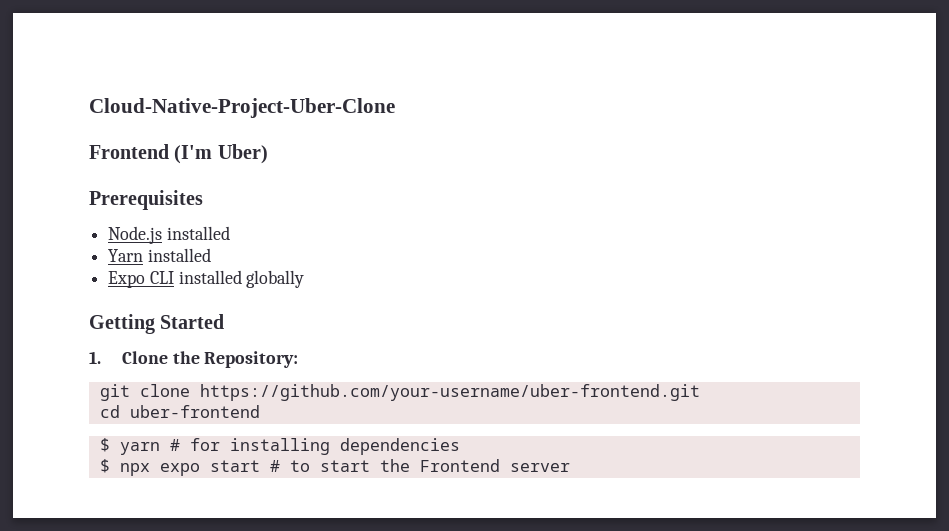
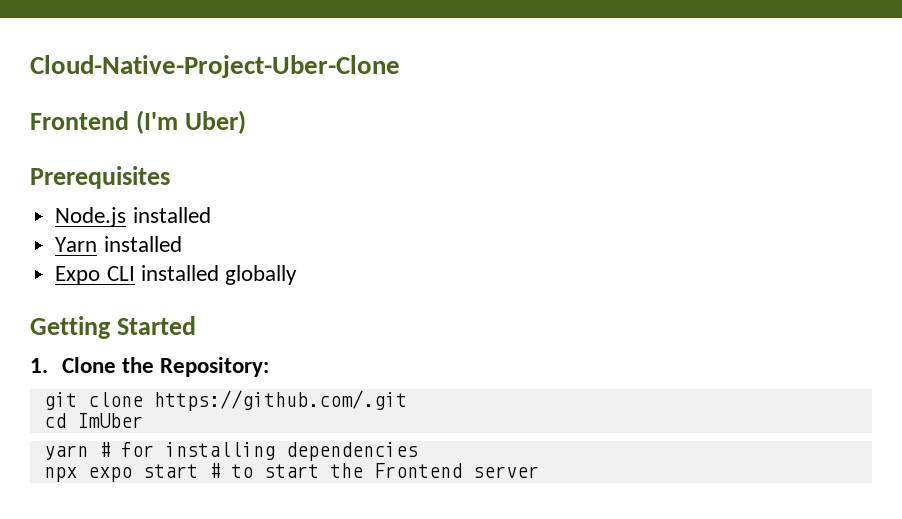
[199,384,700,401] https://github.com/your-username/uber-frontend.git -> [153,390,407,411] https://github.com/.git
[129,405,260,418] [99,438,110,452] uber-frontend // $ -> [76,413,143,428] ImUber //
[99,459,110,473] $ -> (418, 451) none

